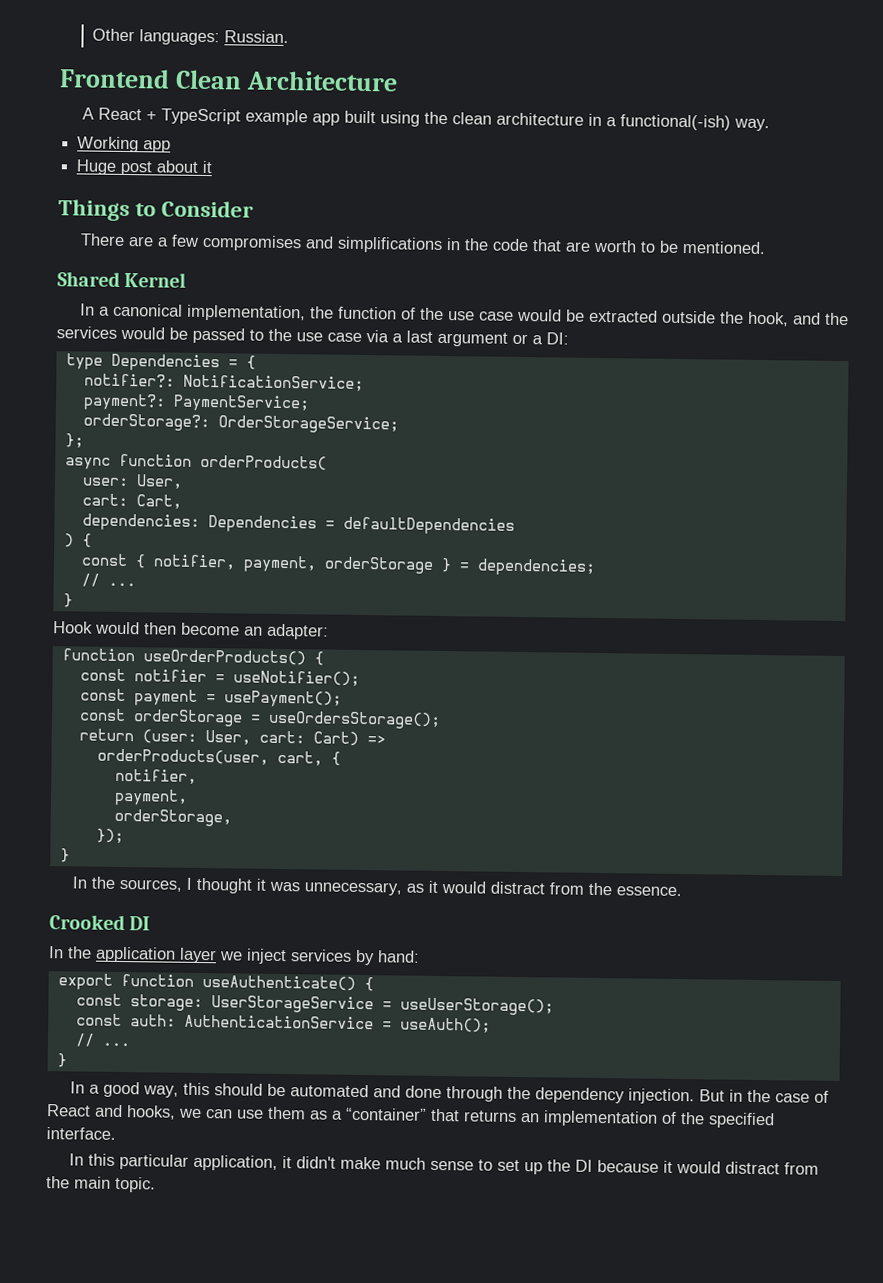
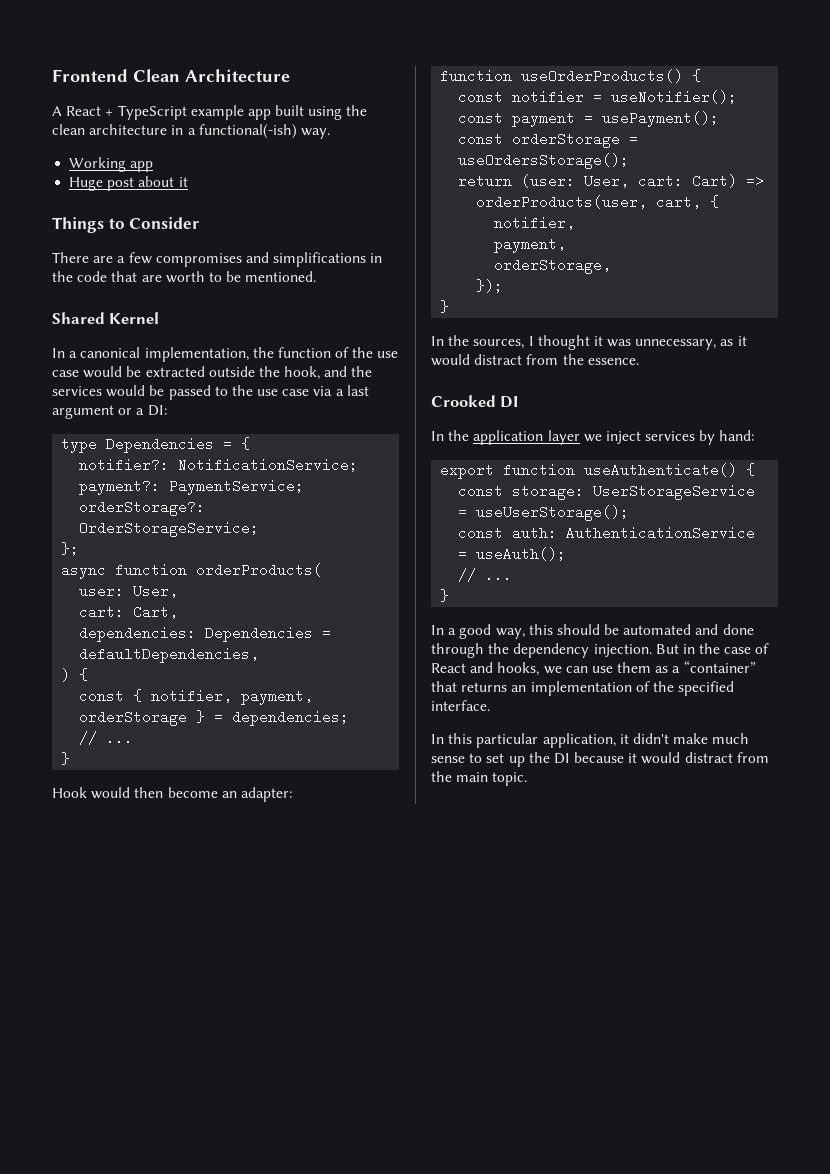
[92,28,290,46] Other languages: Russian. // -> (52, 75) none
[342,516,515,535] defaultDependencies -> [79,647,260,663] defaultDependencies,

